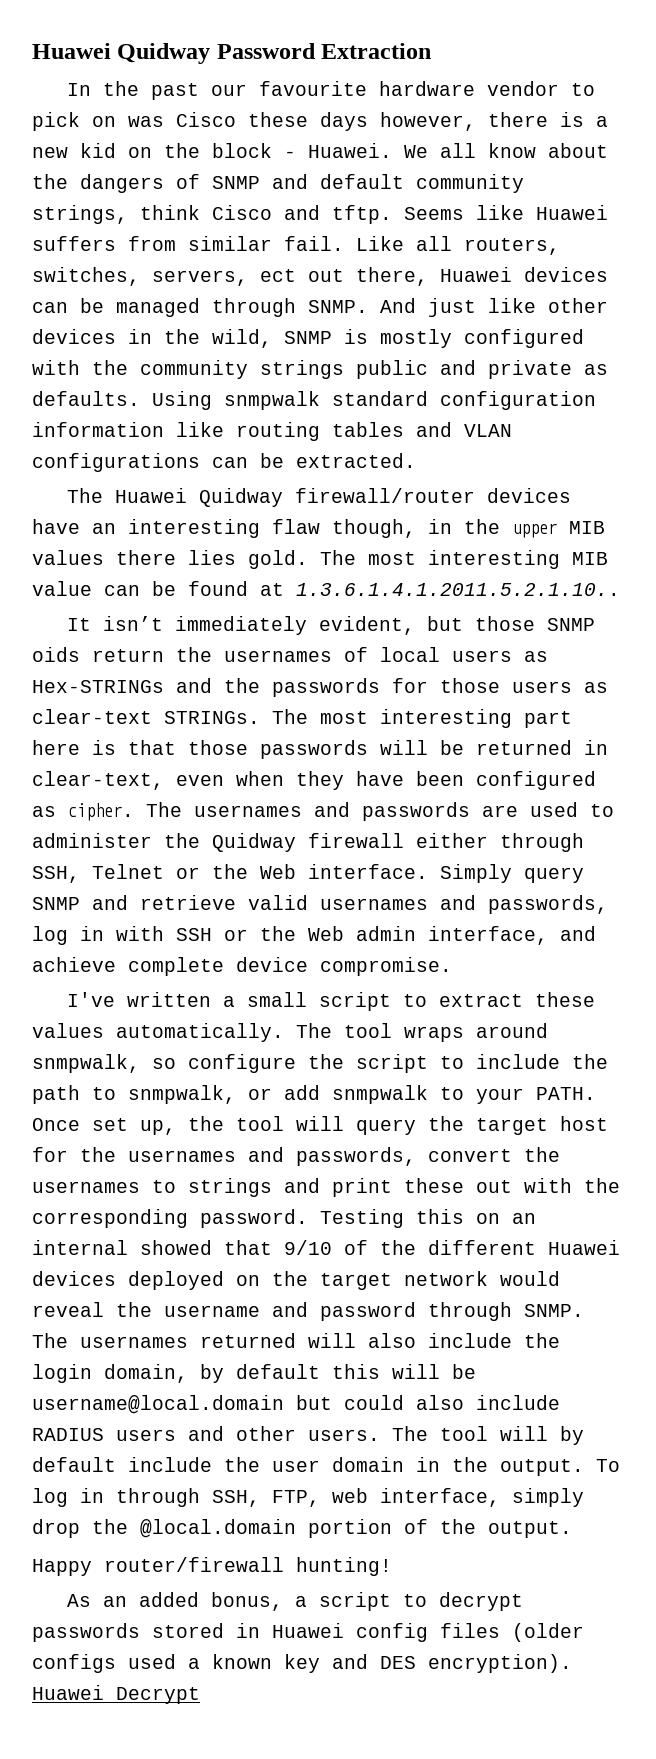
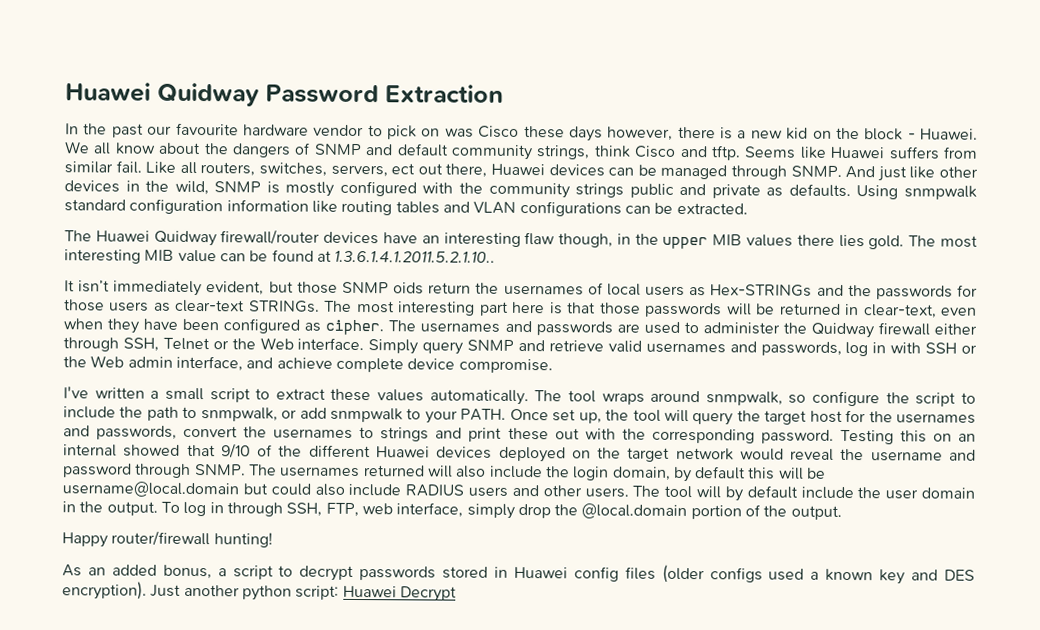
(572, 1663) none -> [150,584,340,601] Just another python script:

